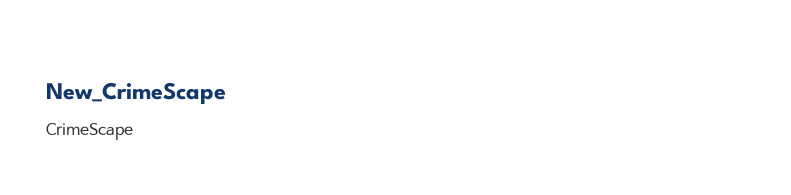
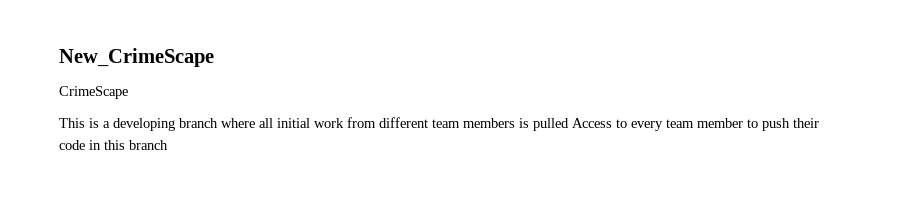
(133, 131) none -> [59,117,819,131] [59,140,168,150] // This is a developing branch where all initial work from different team members is pulled Access to every team member to push their code in this branch

